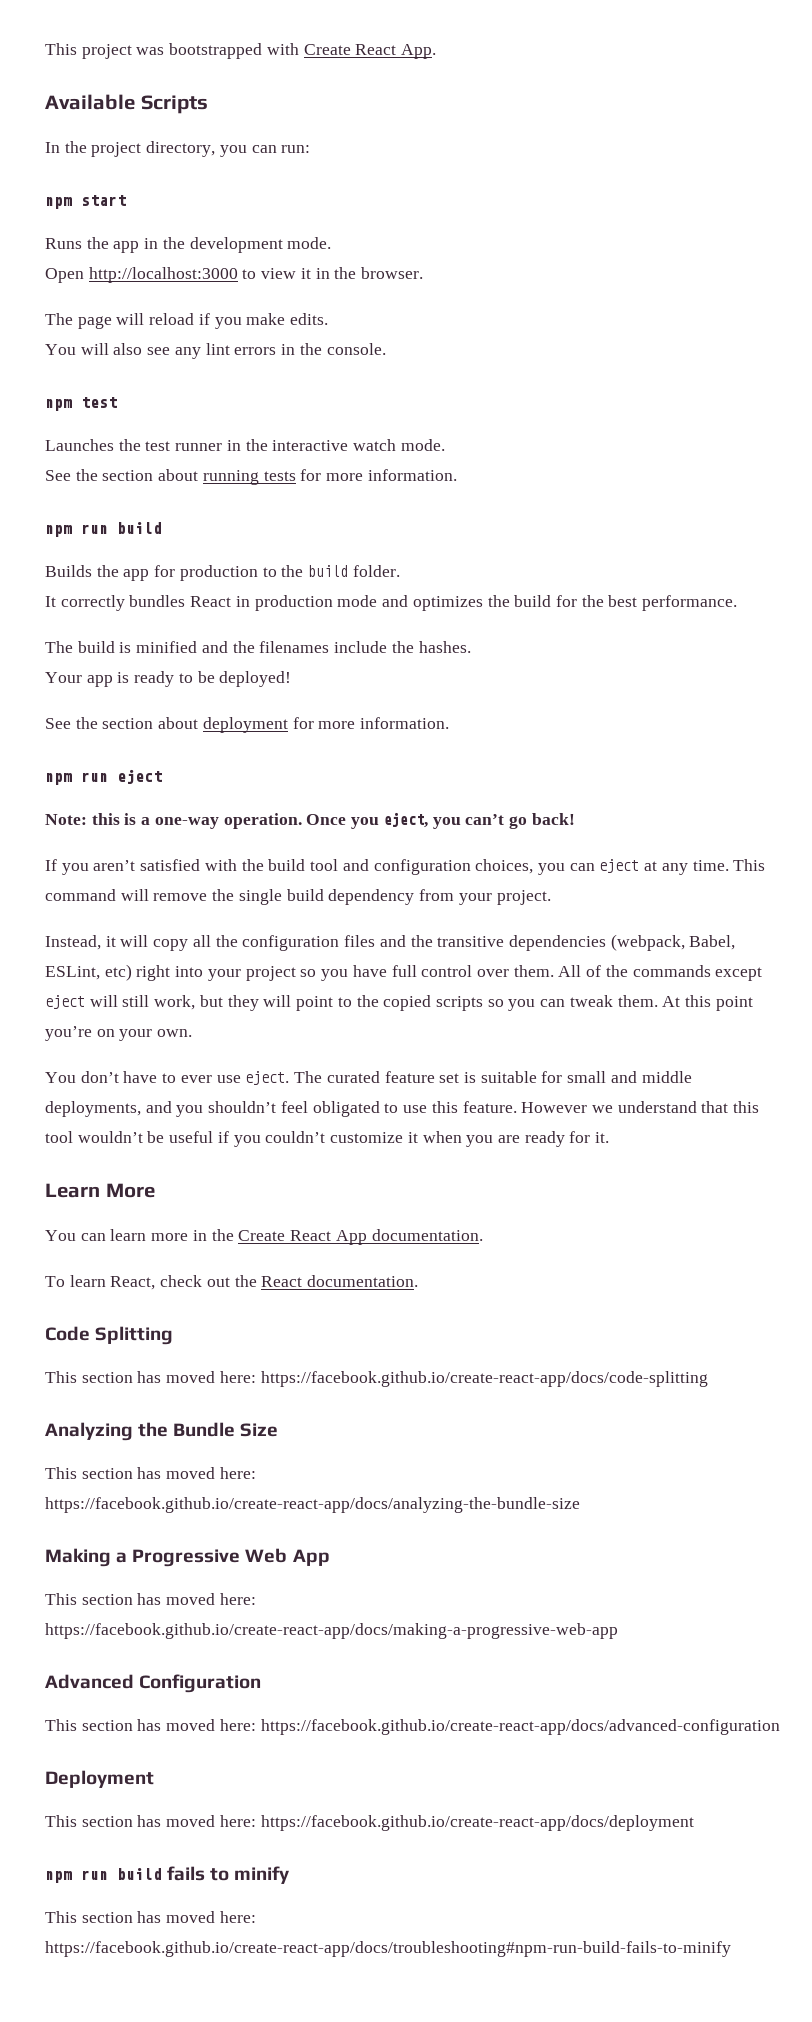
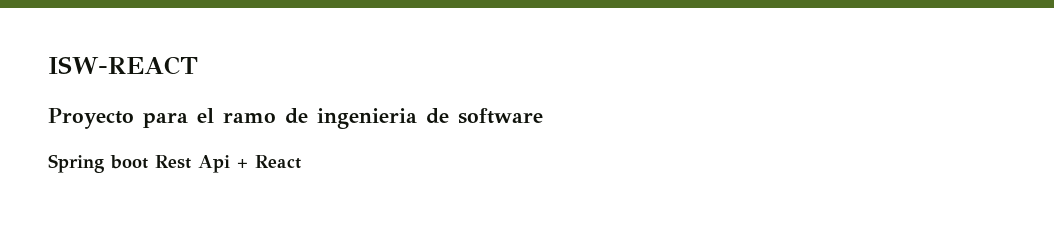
[45,43,437,59] [45,94,208,114] [45,141,311,157] [45,195,126,209] [45,237,332,253] [45,267,424,283] [45,313,329,329] [45,343,386,359] [45,397,117,411] [45,439,445,451] [45,469,457,485] [45,522,162,537] [45,565,400,581] [45,595,738,611] [45,641,471,653] [45,671,292,687] [45,717,450,733] [45,769,162,785] [45,812,575,829] [45,859,766,875] [45,889,551,905] [45,934,736,951] [45,964,763,981] [45,995,753,1011] [45,1026,193,1041] [45,1071,692,1085] [45,1101,760,1117] [45,1131,610,1147] [45,1183,155,1198] [45,1229,483,1245] [45,1275,419,1290] [45,1326,174,1345] [45,1371,708,1387] [45,1422,279,1441] [45,1467,256,1479] [45,1497,580,1513] [45,1548,330,1567] [45,1593,256,1605] [45,1623,618,1639] [45,1674,262,1693] [45,1719,780,1735] [45,1770,154,1788] [45,1815,694,1831] [45,1866,290,1884] [45,1911,256,1923] [45,1941,731,1957] This project was bootstrapped with Create React App. // Available Scripts // In the project directory, you can run: // npm start // Runs the app in the development mode. // Open http://localhost:3000 to view it in the browser. // The page will reload if you make edits. // You will also see any lint errors in the console. // npm test // Launches the test runner in the interactive watch mode. // See the section about running tests for more information. // npm run build // Builds the app for production to the build folder. // It correctly bundles React in production mode and optimizes the build for the best performance. // The build is minified and the filenames include the hashes. // Your app is ready to be deployed! // See the section about deployment for more information. // npm run eject // Note: this is a one-way operation. Once you eject, you can’t go back! // If you aren’t satisfied with the build tool and configuration choices, you can eject at any time. This command will remove the single build dependency from your project. // Instead, it will copy all the configuration files and the transitive dependencies (webpack, Babel, ESLint, etc) right into your project so you have full control over them. All of the commands except eject will still work, but they will point to the copied scripts so you can tweak them. At this point you’re on your own. // You don’t have to ever use eject. The curated feature set is suitable for small and middle deployments, and you shouldn’t feel obligated to use this feature. However we understand that this tool wouldn’t be useful if you couldn’t customize it when you are ready for it. // Learn More // You can learn more in the Create React App documentation. // To learn React, check out the React documentation. // Code Splitting // This section has moved here: https://facebook.github.io/create-react-app/docs/code-splitting // Analyzing the Bundle Size // This section has moved here: https://facebook.github.io/create-react-app/docs/analyzing-the-bundle-size // Making a Progressive Web App // This section has moved here: https://facebook.github.io/create-react-app/docs/making-a-progressive-web-app // Advanced Configuration // This section has moved here: https://facebook.github.io/create-react-app/docs/advanced-configuration // Deployment // This section has moved here: https://facebook.github.io/create-react-app/docs/deployment // npm run build fails to minify // This section has moved here: https://facebook.github.io/create-react-app/docs/troubleshooting#npm-run-build-fails-to-minify -> [48,56,198,75] [48,108,543,129] [48,154,301,173] ISW-REACT // Proyecto para el ramo de ingenieria de software // Spring boot Rest Api + React

